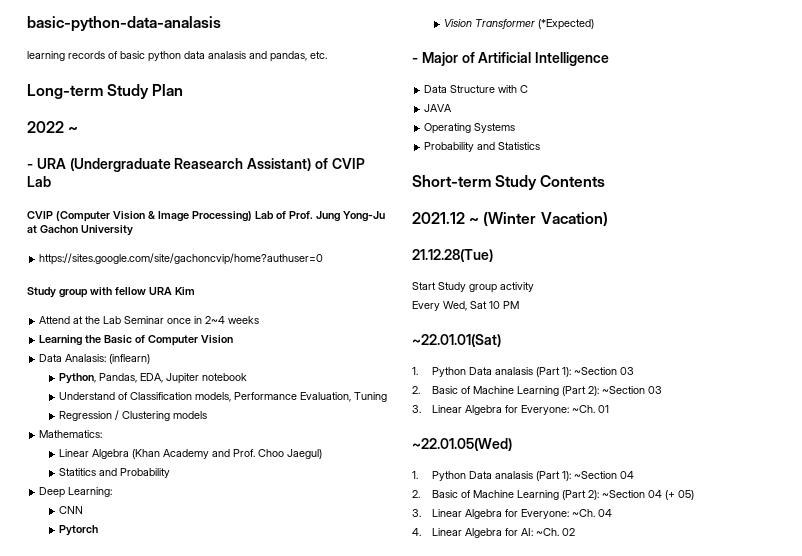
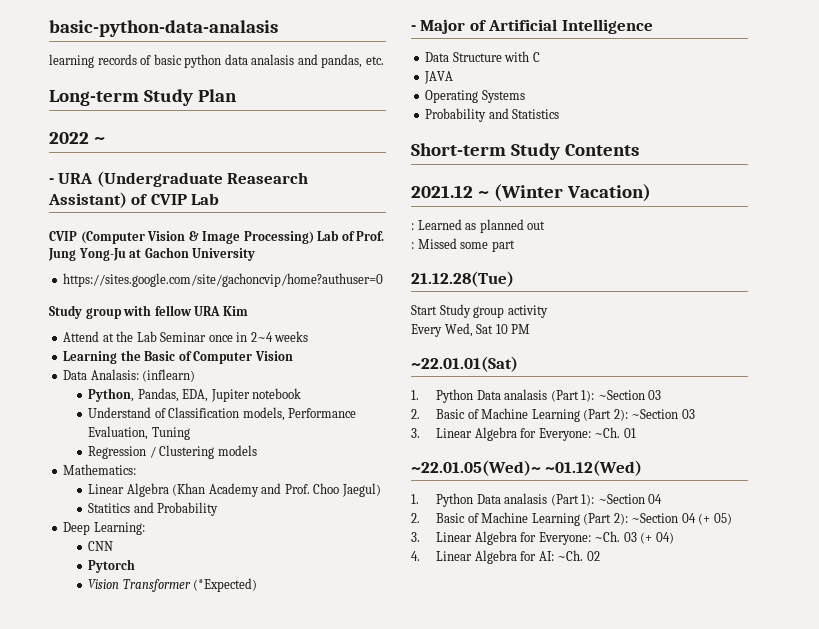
(608, 219) none -> [411,219,546,233] [411,238,515,252] // : Learned as planned out // : Missed some part
[412,438,512,451] ~22.01.05(Wed) -> [411,460,643,476] ~22.01.05(Wed)~ ~01.12(Wed)
[598,509,613,517] 04 -> [623,532,674,544] 03 (+ 04)

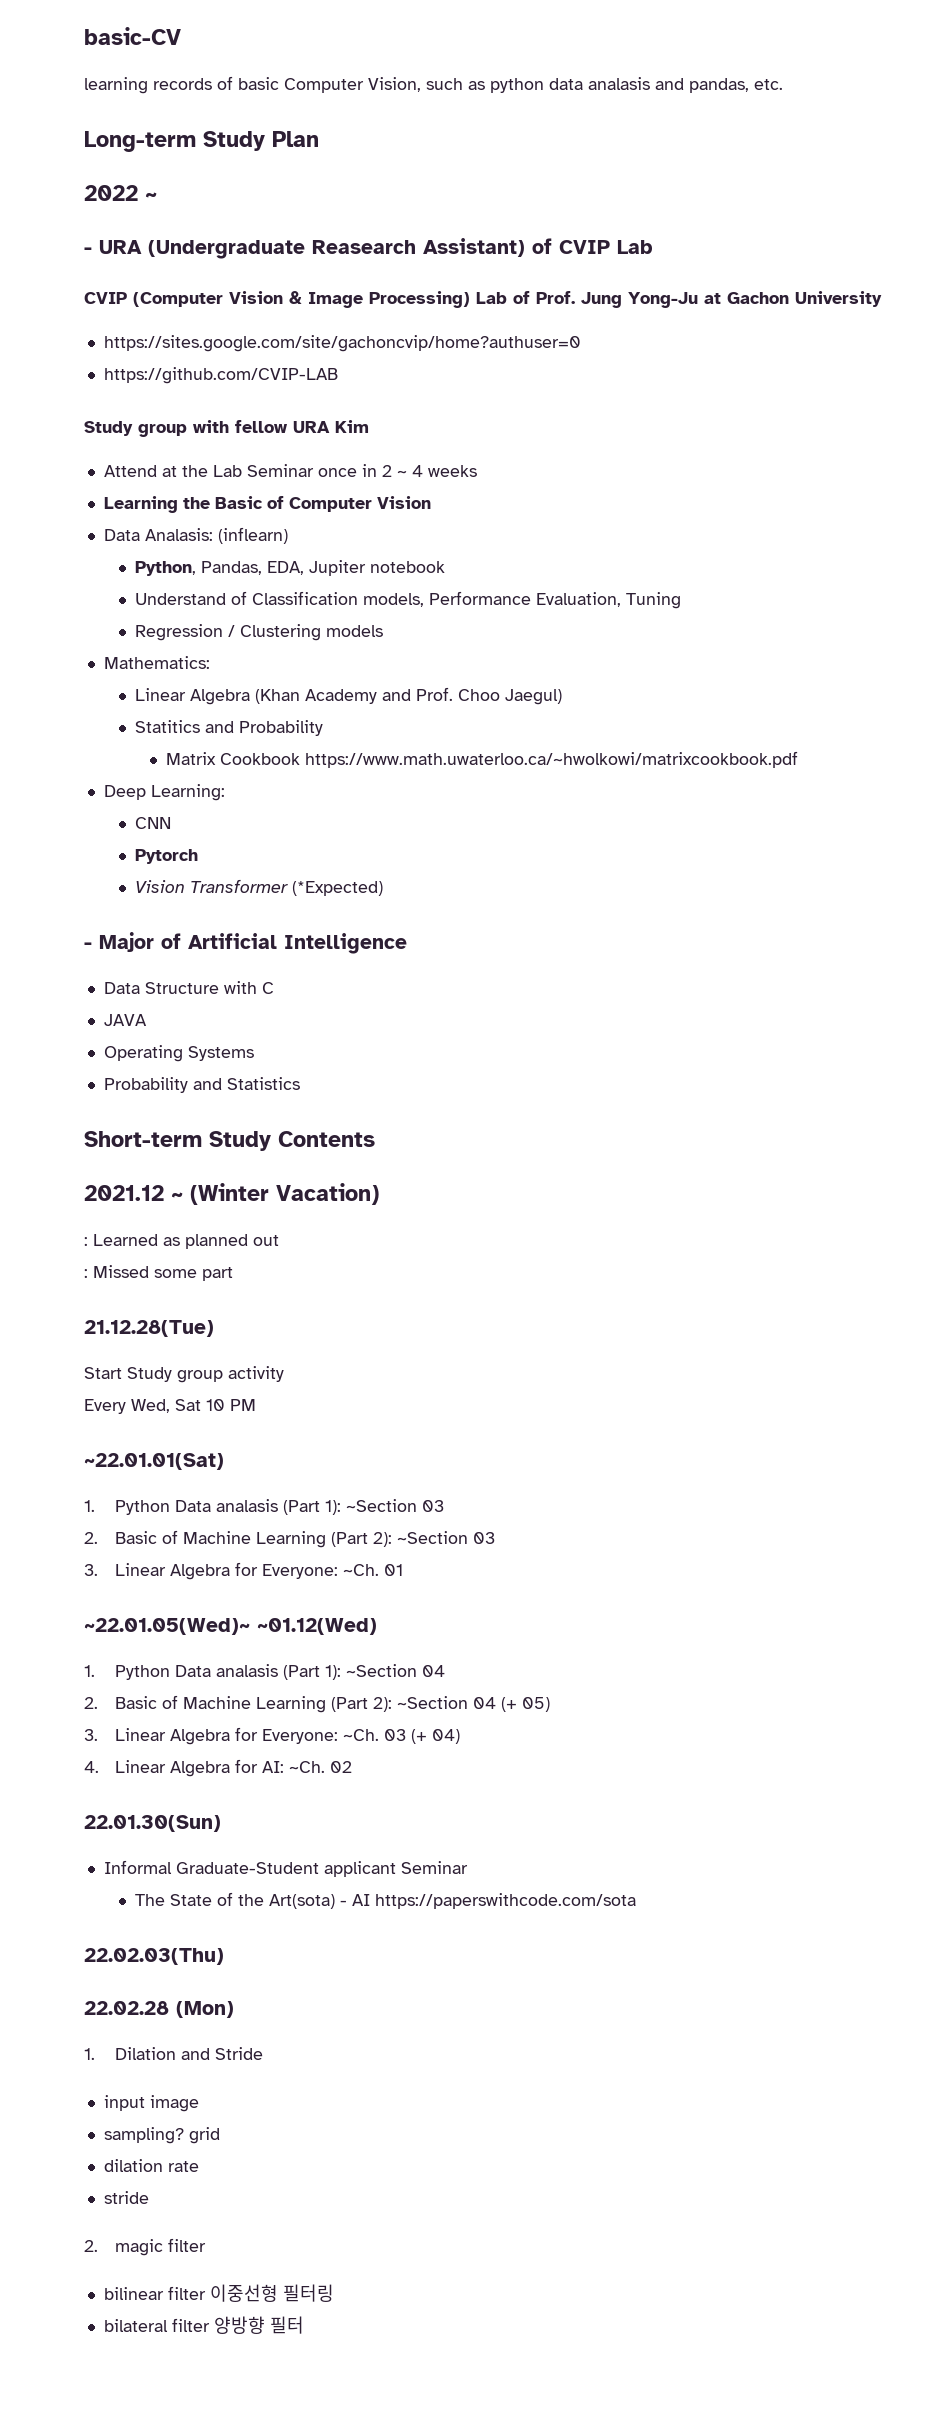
[49,20,278,37] basic-python-data-analasis -> [84,27,181,45] basic-CV
(182, 59) none -> [284,77,485,93] Computer Vision, such as
(384, 280) none -> [103,367,338,384] // https://github.com/CVIP-LAB
[250,332,273,342] 2~4 -> [381,465,423,477] 2 ~ 4
(219, 509) none -> [166,751,799,768] // Matrix Cookbook https://www.math.uwaterloo.ca/~hwolkowi/matrixcookbook.pdf
(600, 556) none -> [84,1815,221,1832] [103,1860,468,1877] [135,1892,637,1909] [84,1948,224,1965] [84,2001,234,2018] [84,2047,264,2060] [103,2095,199,2112] [103,2127,220,2144] [103,2159,199,2172] [103,2191,149,2204] [84,2238,207,2256] [103,2284,334,2302] [103,2316,304,2334] // 22.01.30(Sun) // Informal Graduate-Student applicant Seminar // The State of the Art(sota) - AI https://paperswithcode.com/sota // 22.02.03(Thu) // 22.02.28 (Mon) // 1. Dilation and Stride // input image // sampling? grid // dilation rate // stride // 2. magic filter // bilinear filter 이중선형 필터링 // bilateral filter 양방향 필터

